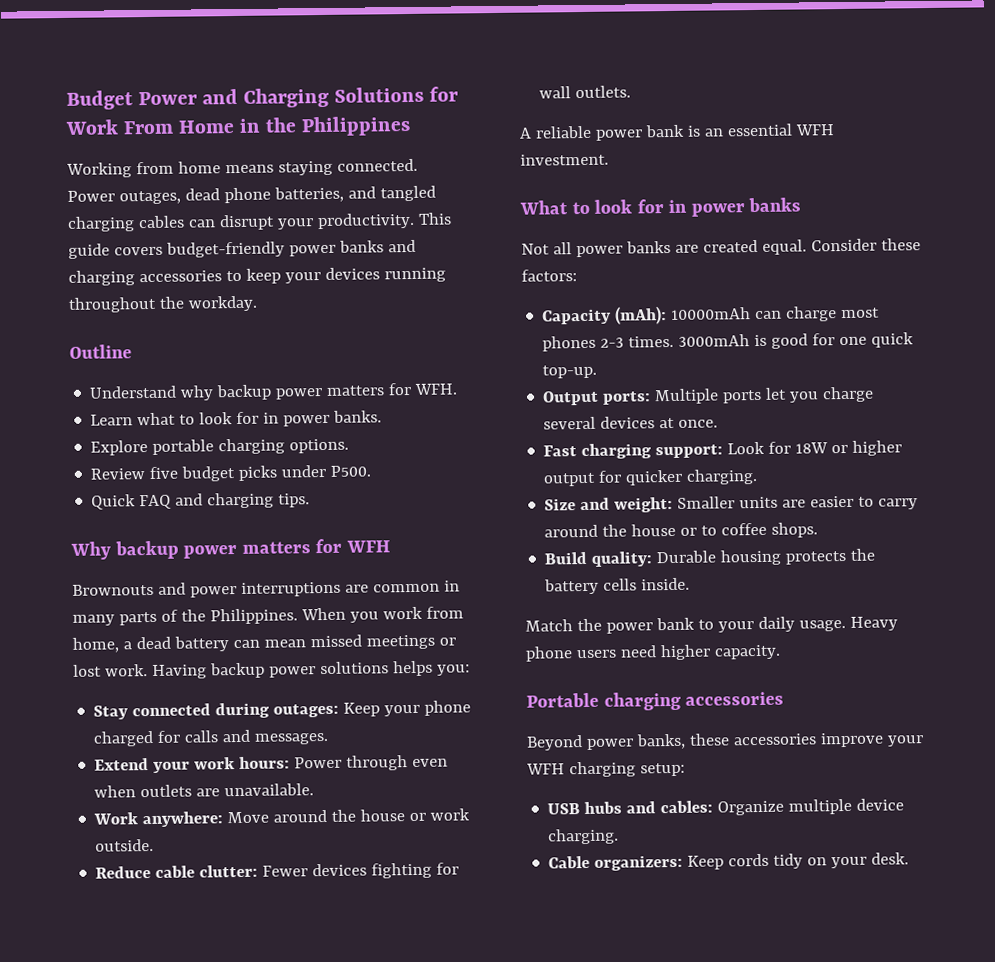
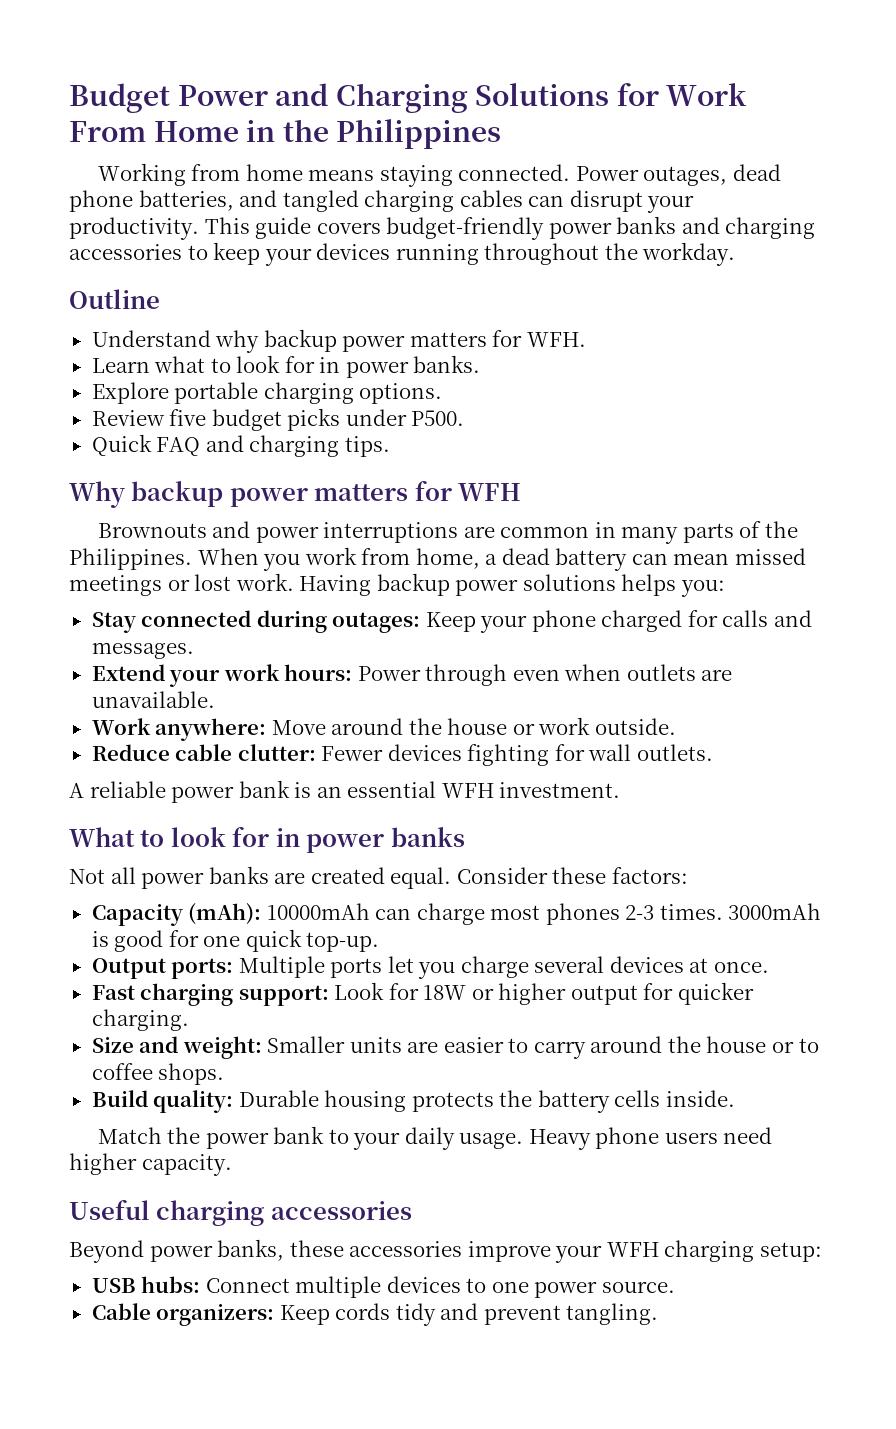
[526,692,599,708] Portable -> [69,1199,150,1220] Useful
[584,798,905,816] [548,828,620,845] hubs and cables: Organize multiple device charging. -> [141,1276,675,1298] hubs: Connect multiple devices to one power source.
[807,852,910,869] on your desk. -> [440,1303,659,1325] and prevent tangling.

